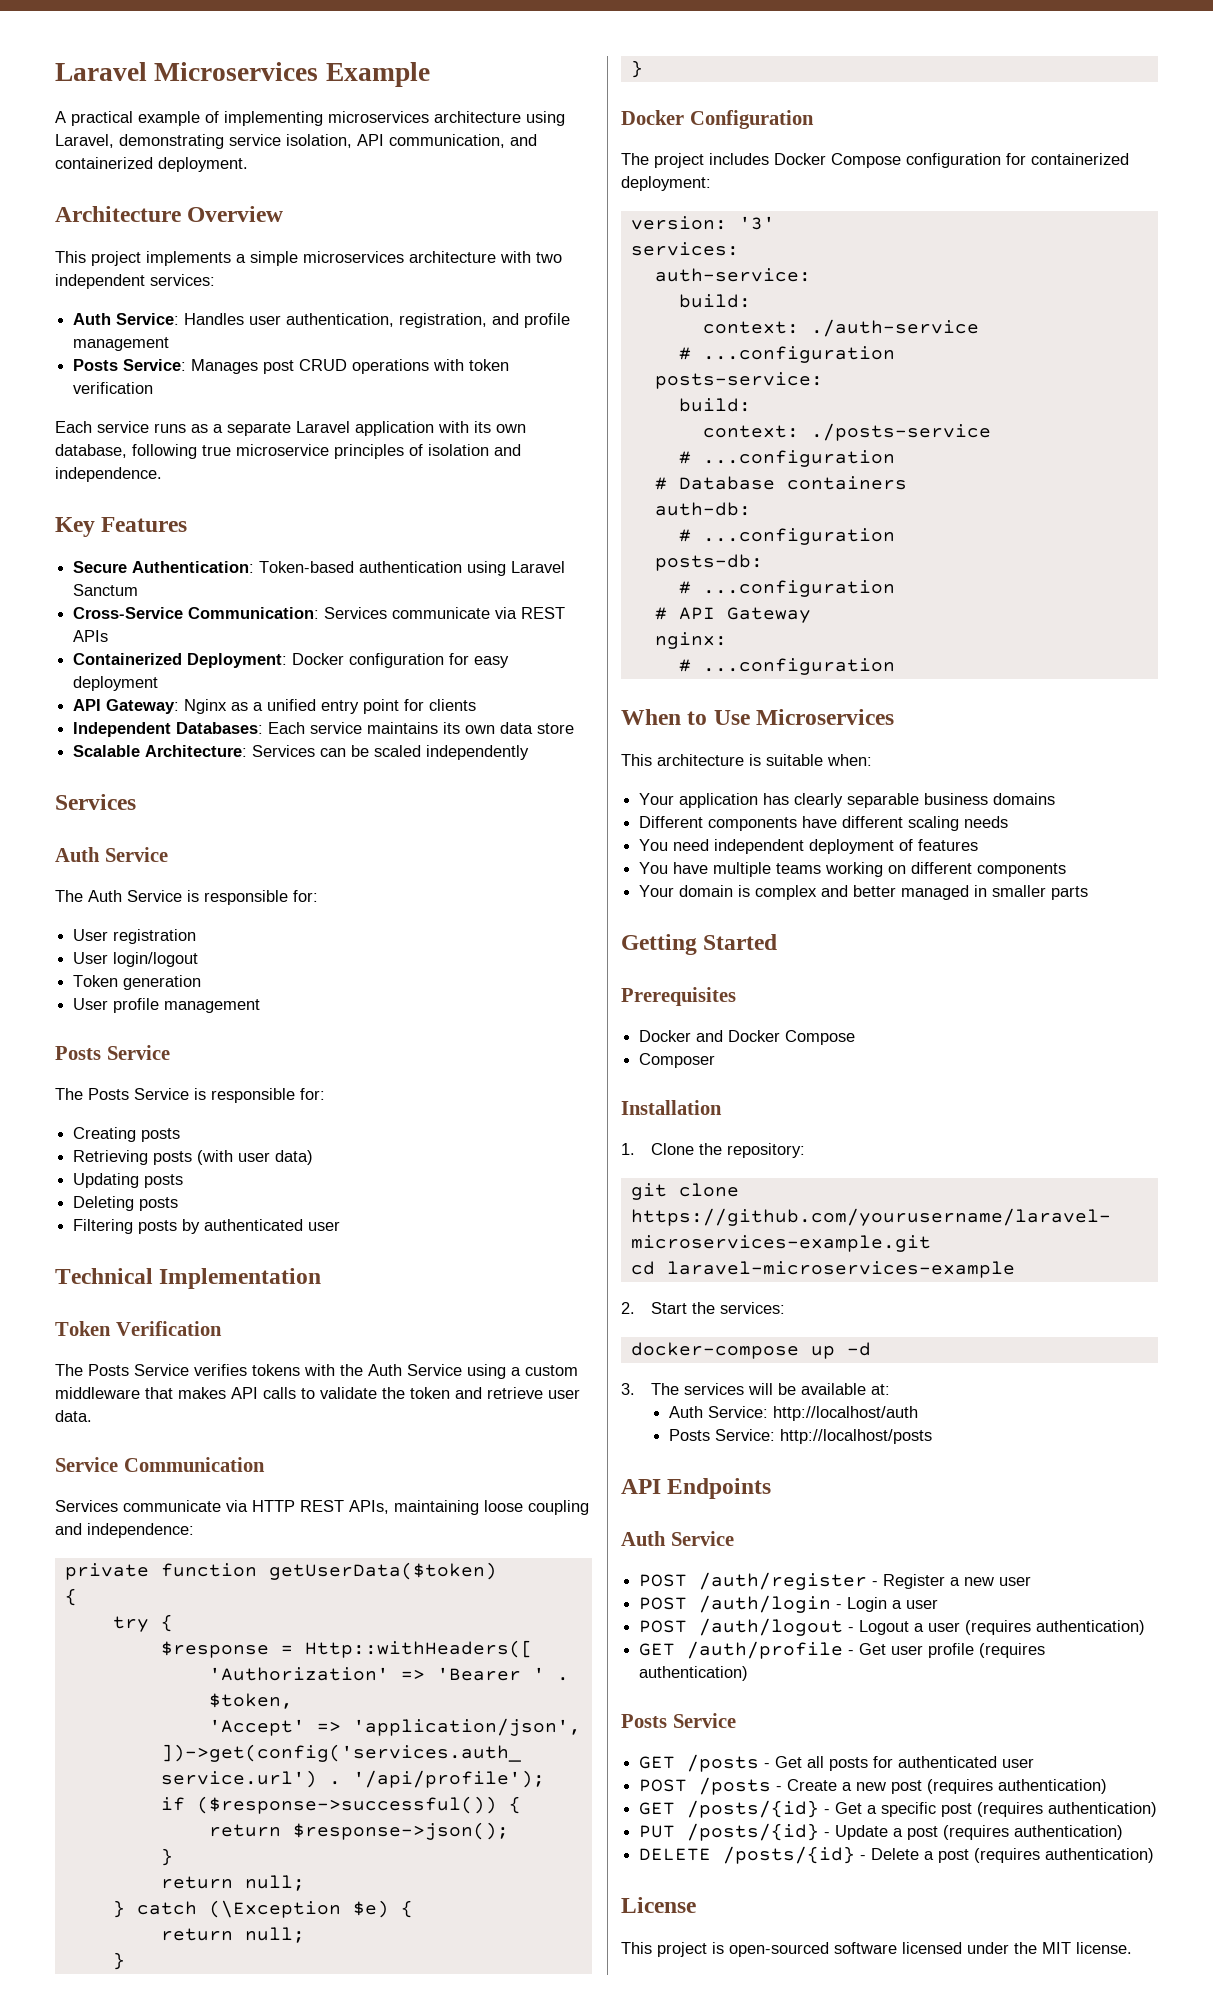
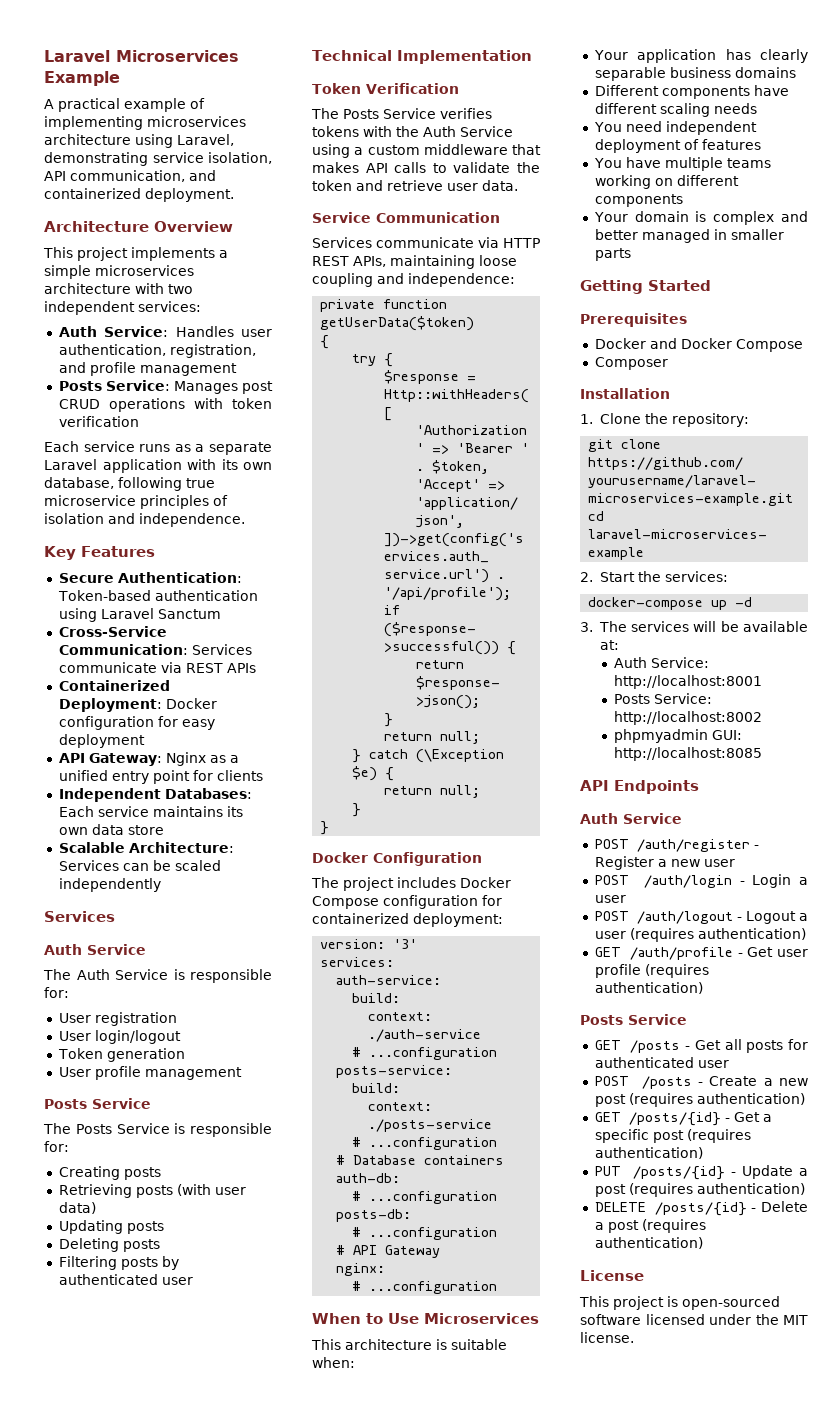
[773,1406,919,1421] [669,1429,933,1444] http://localhost/auth // Posts Service: http://localhost/posts -> [614,675,763,689] [614,693,713,704] [614,711,763,725] [614,729,743,743] [614,747,763,761] http://localhost:8001 // Posts Service: http://localhost:8002 // phpmyadmin GUI: http://localhost:8085

